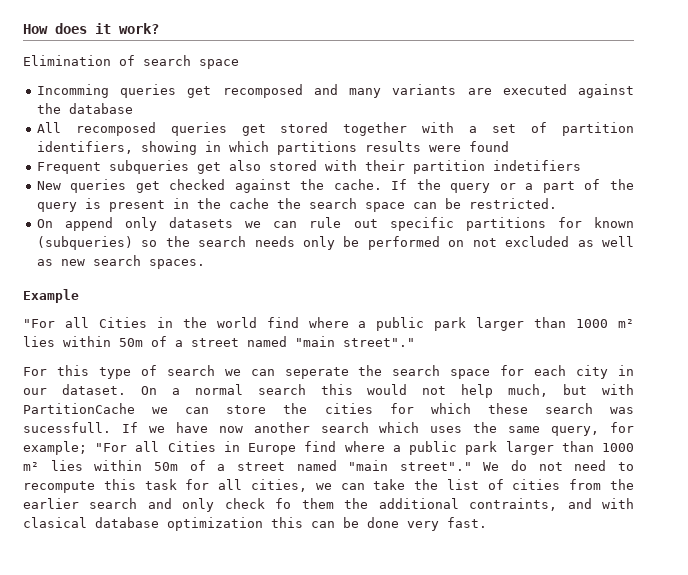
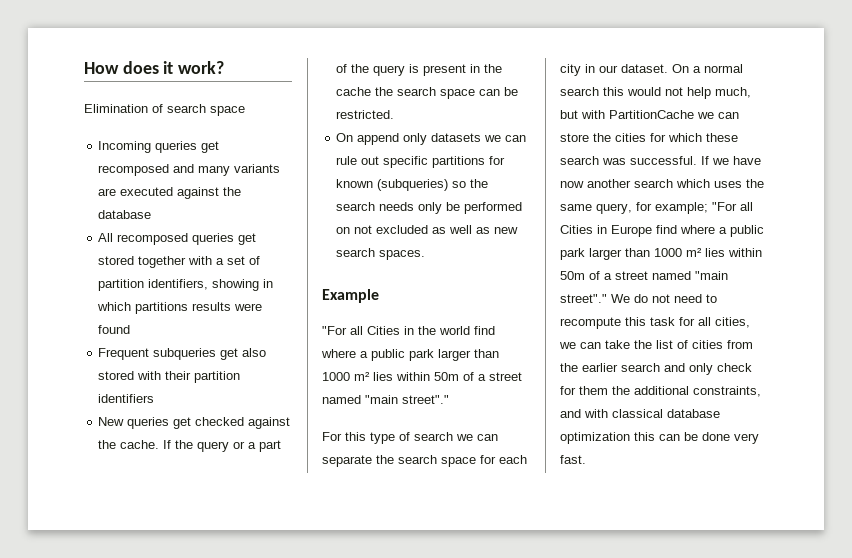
[36,84,109,98] Incomming -> [98,141,152,153] Incoming
[492,160,581,171] indetifiers -> [98,394,155,403] identifiers
[284,367,349,379] seperate -> [322,455,372,467] separate
[23,422,111,433] sucessfull. -> [630,156,697,165] successful.
[275,498,292,509] fo -> [560,386,576,395] for
[469,498,558,511] contraints, -> [693,386,761,397] constraints,
[23,517,87,528] clasical -> [612,409,663,418] classical

